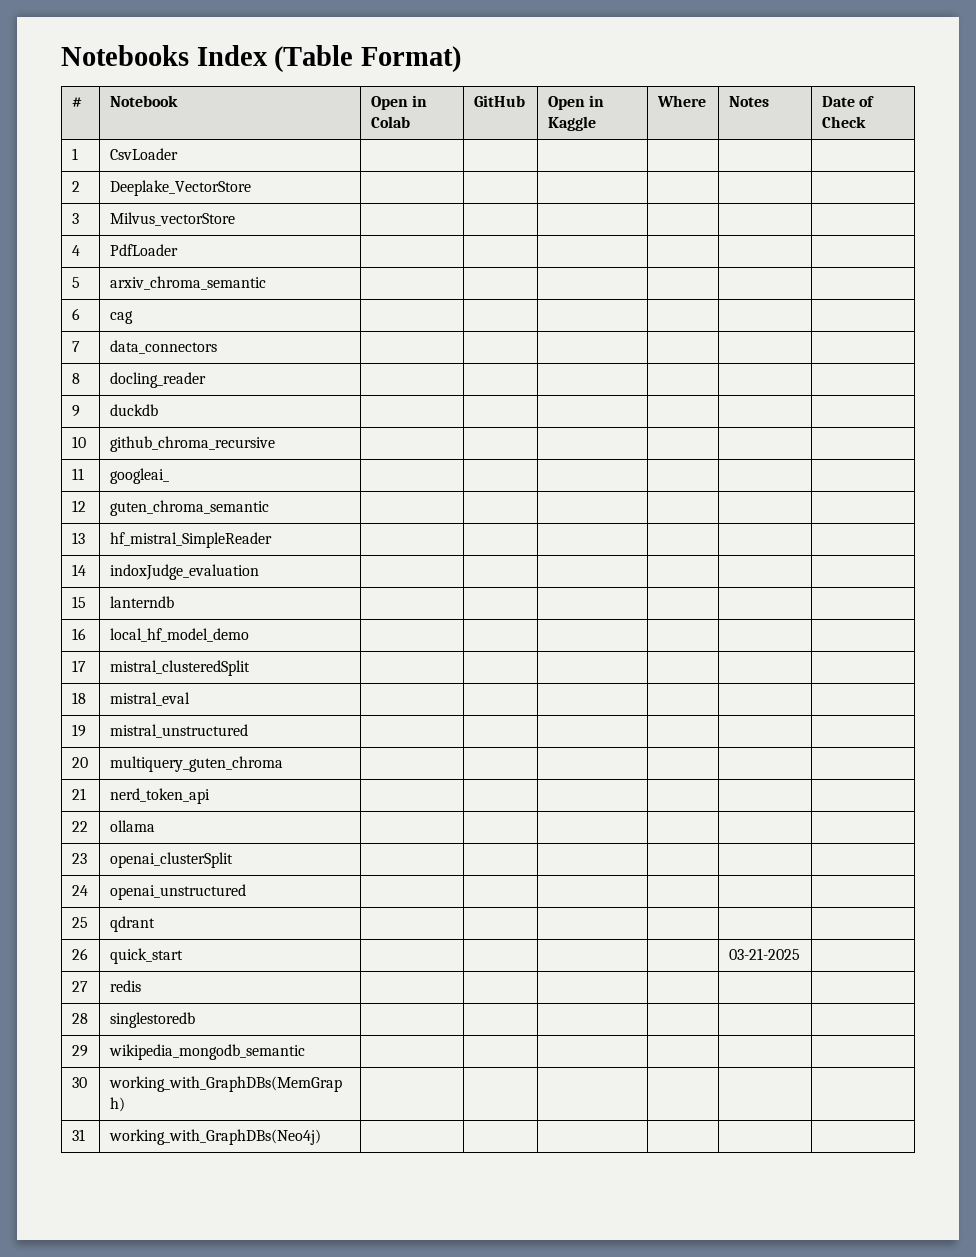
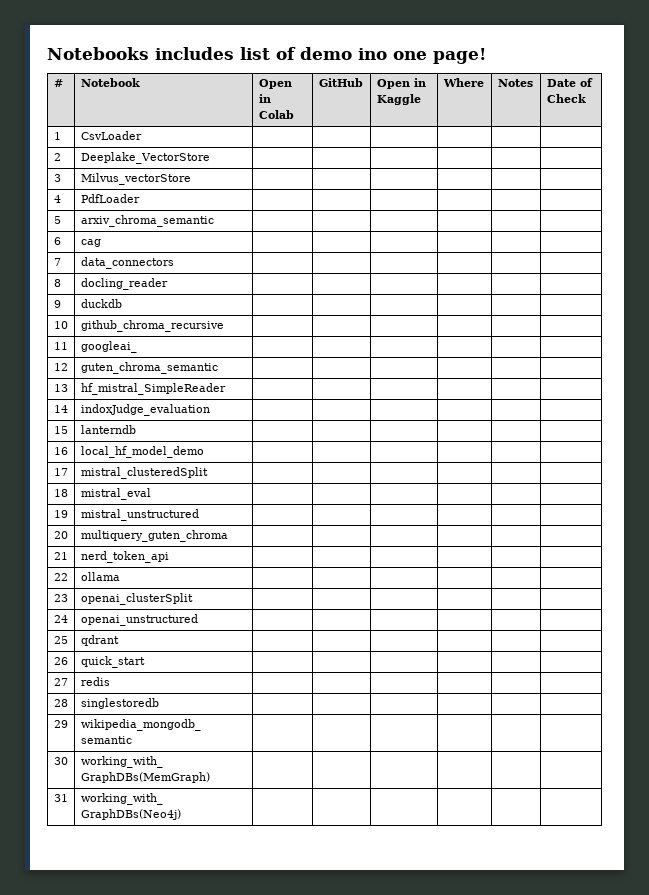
[196,45,462,73] Index (Table Format) -> [155,47,486,64] includes list of demo ino one page!
[728,948,800,960] 03-21-2025 -> (145, 662) none

